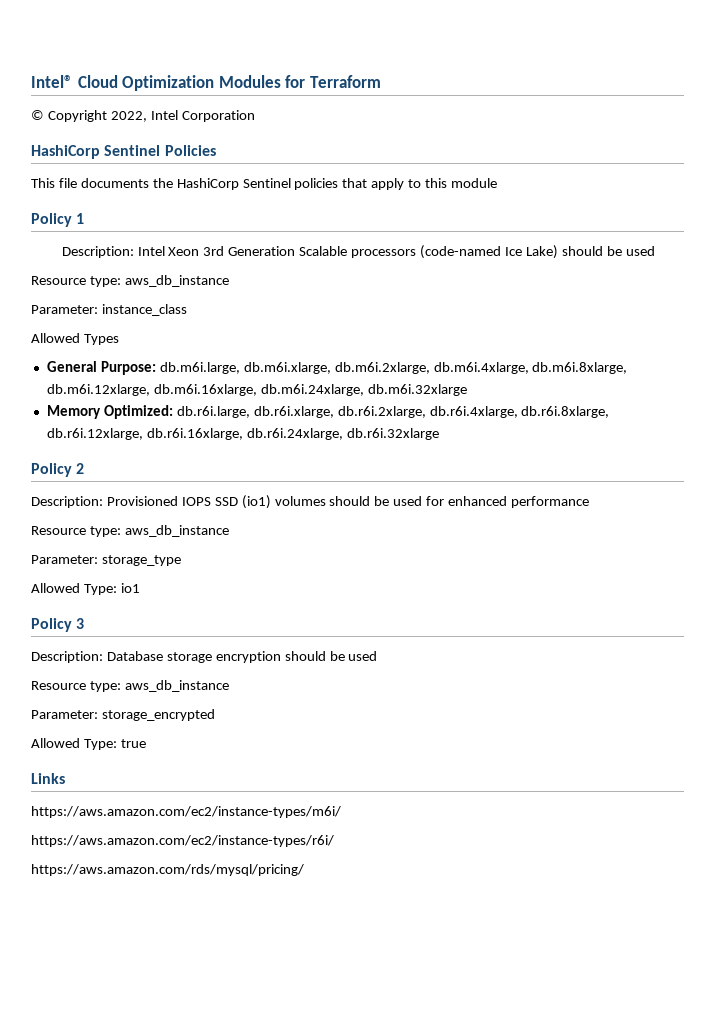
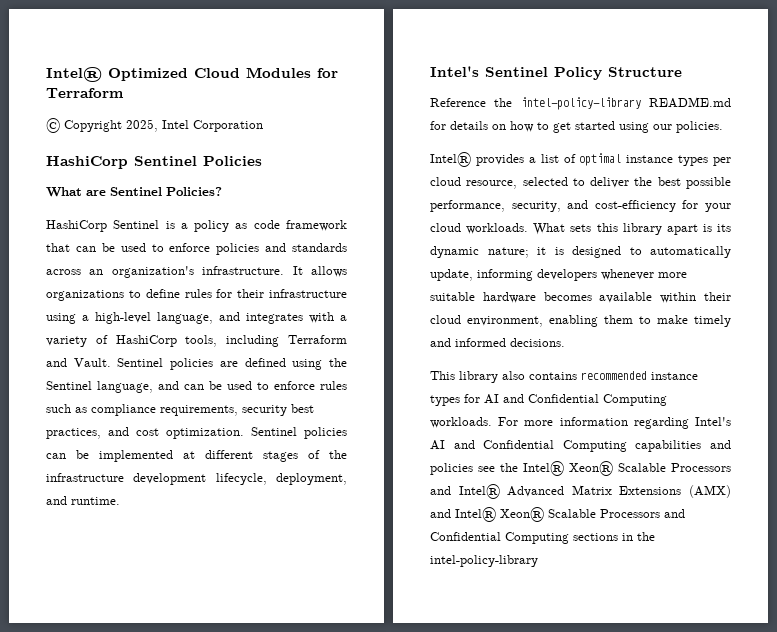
[31,75,215,91] Intel® Cloud Optimization -> [46,67,240,82] Intel® Optimized Cloud
[110,111,147,122] 2022, -> [126,119,158,132] 2025,
[31,178,498,190] [31,213,85,227] [61,245,655,259] [31,275,229,287] [31,304,187,316] [31,333,119,345] [46,361,628,375] [46,384,467,396] [46,405,610,419] [46,428,439,440] [31,463,85,477] [31,495,590,509] [31,525,229,537] [31,555,181,566] [31,583,140,595] [31,618,85,632] [31,651,378,663] [31,680,229,692] [31,709,215,721] [31,738,146,750] [31,773,65,784] [31,806,341,818] [31,835,334,847] [31,864,304,876] This file documents the HashiCorp Sentinel policies that apply to this module // Policy 1 // Description: Intel Xeon 3rd Generation Scalable processors (code-named Ice Lake) should be used // Resource type: aws_db_instance // Parameter: instance_class // Allowed Types // General Purpose: db.m6i.large, db.m6i.xlarge, db.m6i.2xlarge, db.m6i.4xlarge, db.m6i.8xlarge, db.m6i.12xlarge, db.m6i.16xlarge, db.m6i.24xlarge, db.m6i.32xlarge // Memory Optimized: db.r6i.large, db.r6i.xlarge, db.r6i.2xlarge, db.r6i.4xlarge, db.r6i.8xlarge, db.r6i.12xlarge, db.r6i.16xlarge, db.r6i.24xlarge, db.r6i.32xlarge // Policy 2 // Description: Provisioned IOPS SSD (io1) volumes should be used for enhanced performance // Resource type: aws_db_instance // Parameter: storage_type // Allowed Type: io1 // Policy 3 // Description: Database storage encryption should be used // Resource type: aws_db_instance // Parameter: storage_encrypted // Allowed Type: true // Links // https://aws.amazon.com/ec2/instance-types/m6i/ // https://aws.amazon.com/ec2/instance-types/r6i/ // https://aws.amazon.com/rds/mysql/pricing/ -> [46,187,222,197] [46,220,347,232] [46,243,347,255] [46,266,347,278] [46,289,347,301] [46,312,347,324] [46,335,347,347] [46,358,348,370] [46,381,347,393] [46,404,314,416] [46,427,347,439] [46,450,347,462] [46,473,347,485] [46,496,120,505] [430,66,682,80] [430,97,731,110] [430,121,723,133] [430,152,731,167] [430,177,731,189] [430,200,731,212] [430,223,731,235] [430,246,731,258] [430,269,687,281] [430,292,731,303] [430,315,731,327] [430,338,565,347] [430,371,698,383] [430,394,667,406] [430,417,731,429] [430,440,731,452] [430,461,731,476] [430,484,731,499] [430,507,685,522] [430,532,655,544] [430,555,538,567] What are Sentinel Policies? // HashiCorp Sentinel is a policy as code framework that can be used to enforce policies and standards across an organization's infrastructure. It allows organizations to define rules for their infrastructure using a high-level language, and integrates with a variety of HashiCorp tools, including Terraform and Vault. Sentinel policies are defined using the Sentinel language, and can be used to enforce rules such as compliance requirements, security best practices, and cost optimization. Sentinel policies can be implemented at different stages of the infrastructure development lifecycle, deployment, and runtime. // Intel's Sentinel Policy Structure // Reference the intel-policy-library README.md for details on how to get started using our policies. // Intel® provides a list of optimal instance types per cloud resource, selected to deliver the best possible performance, security, and cost-efficiency for your cloud workloads. What sets this library apart is its dynamic nature; it is designed to automatically update, informing developers whenever more suitable hardware becomes available within their cloud environment, enabling them to make timely and informed decisions. // This library also contains recommended instance types for AI and Confidential Computing workloads. For more information regarding Intel's AI and Confidential Computing capabilities and policies see the Intel® Xeon® Scalable Processors and Intel® Advanced Matrix Extensions (AMX) and Intel® Xeon® Scalable Processors and Confidential Computing sections in the intel-policy-library

